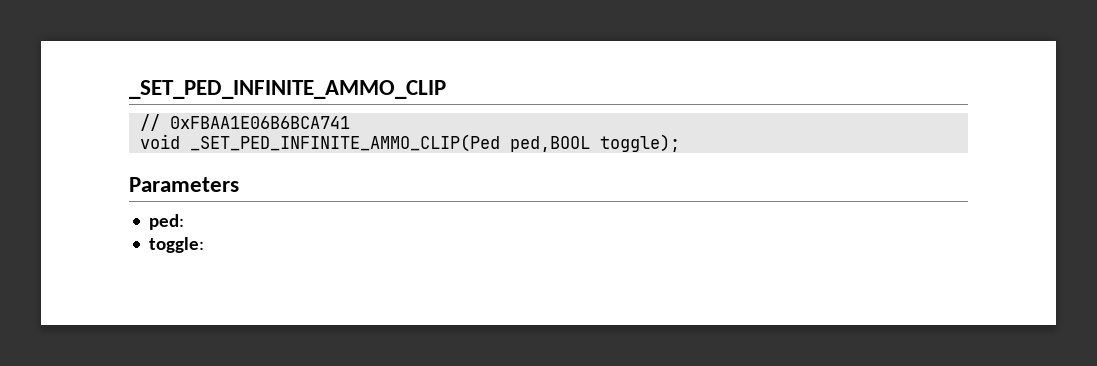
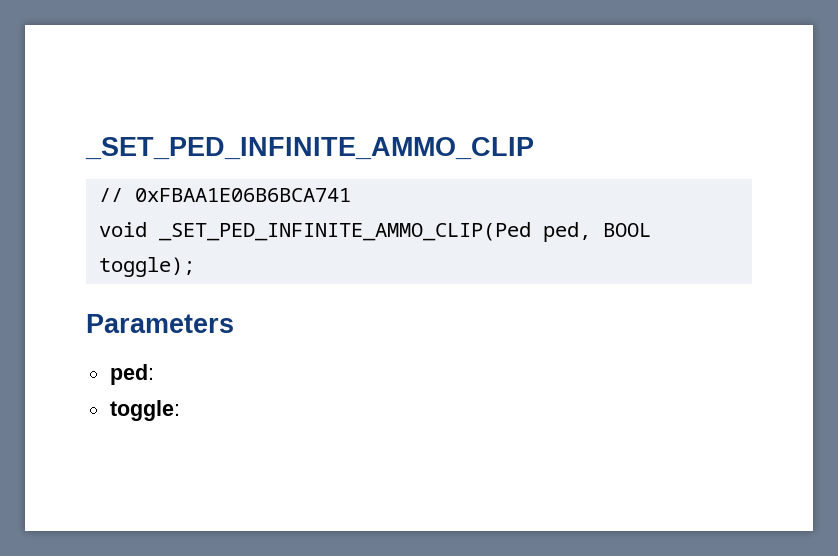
[510,136,591,152] ped,BOOL -> [542,222,651,242] ped, BOOL

